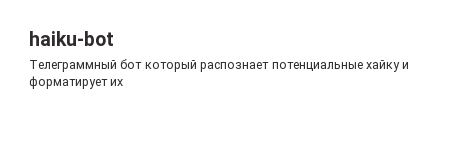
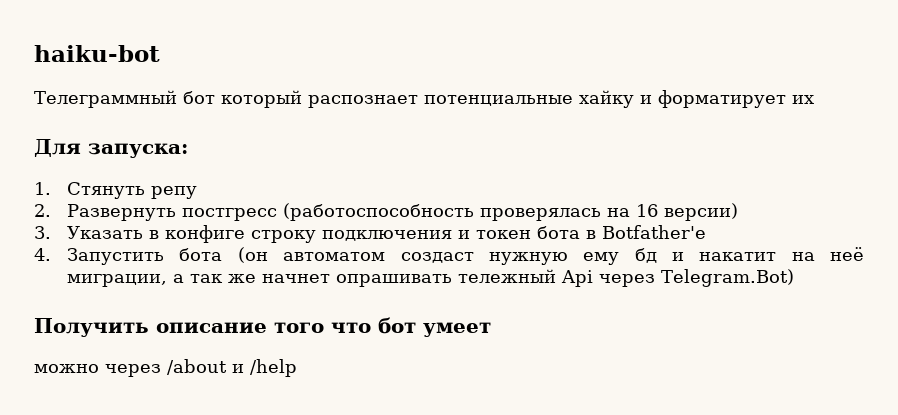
(124, 82) none -> [34,139,188,158] [34,182,198,199] [34,203,739,221] [34,225,707,243] [34,247,865,265] [67,269,795,287] [34,317,491,337] [34,359,297,377] // Для запуска: // 1. Стянуть репу // 2. Развернуть постгресс (работоспособность проверялась на 16 версии) // 3. Указать в конфиге строку подключения и токен бота в Botfather'е // 4. Запустить бота (он автоматом создаст нужную ему бд и накатит на неё миграции, а так же начнет опрашивать тележный Api через Telegram.Bot) // Получить описание того что бот умеет // можно через /about и /help

